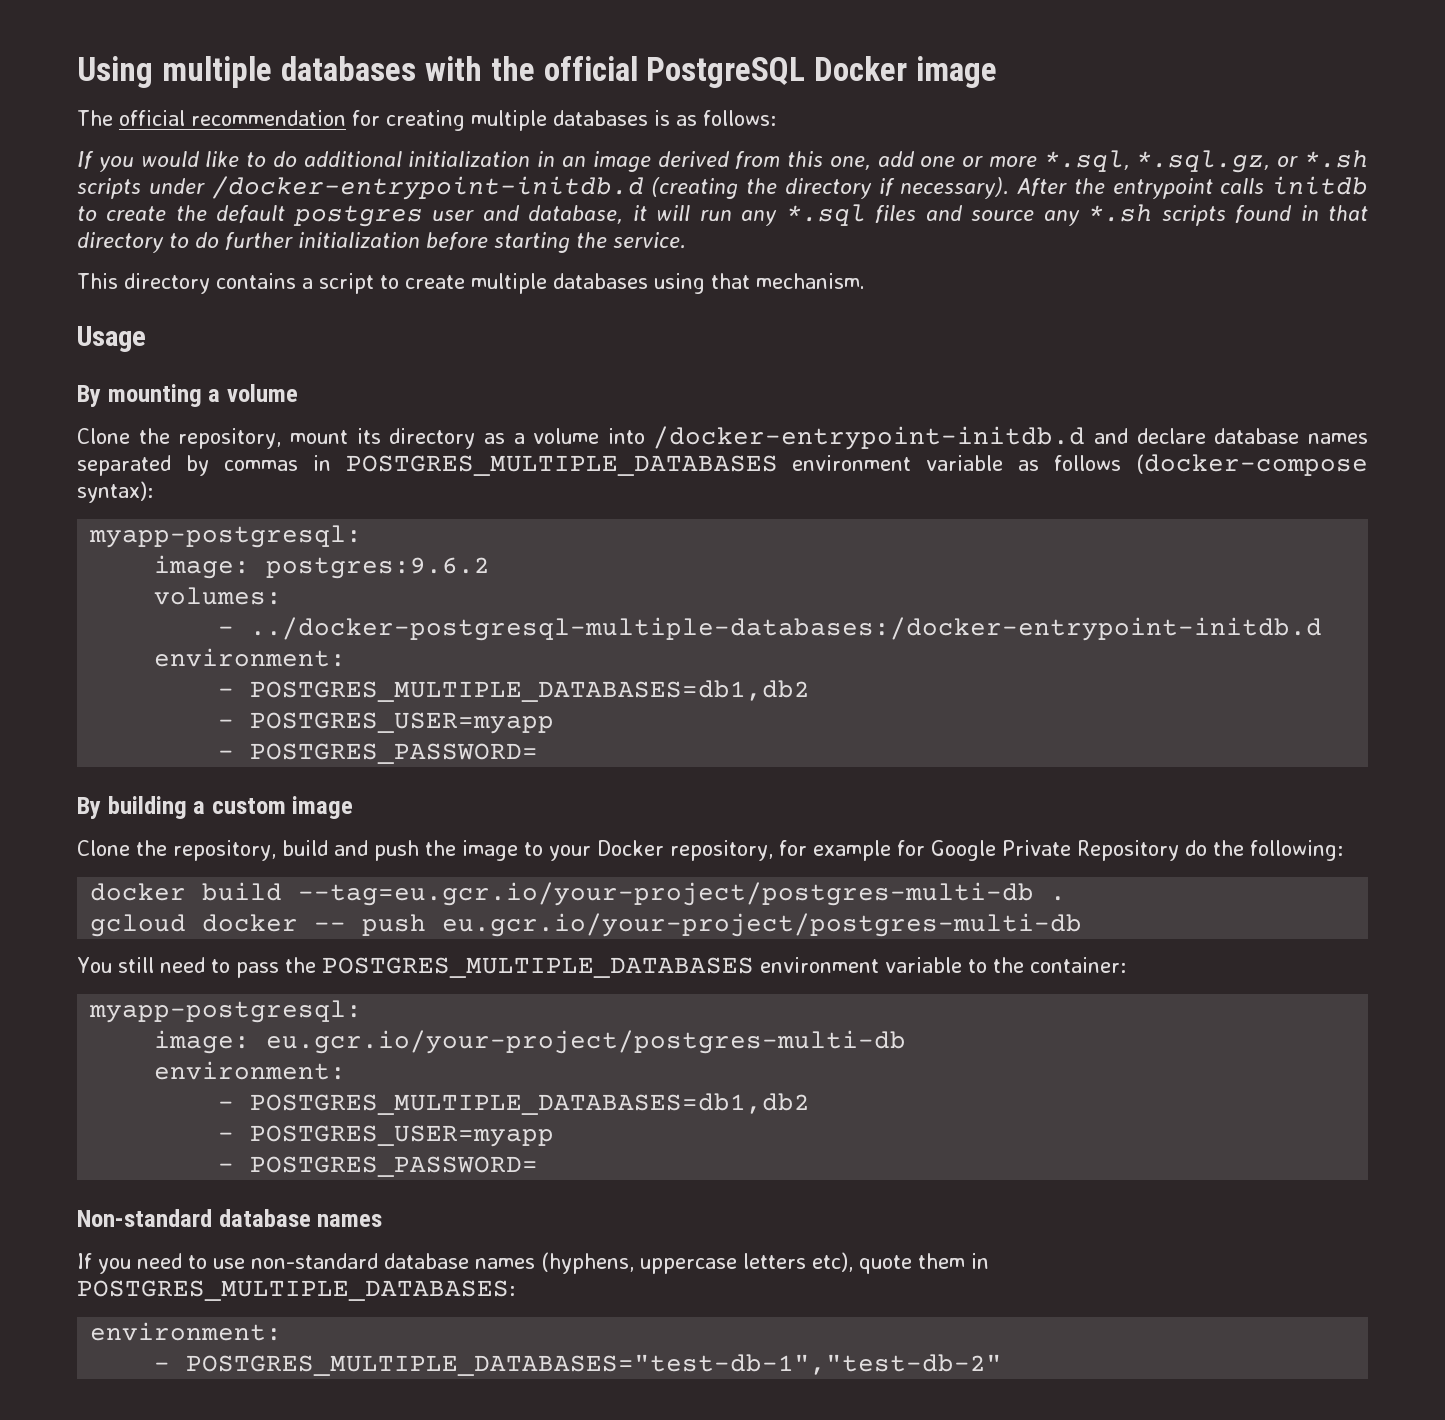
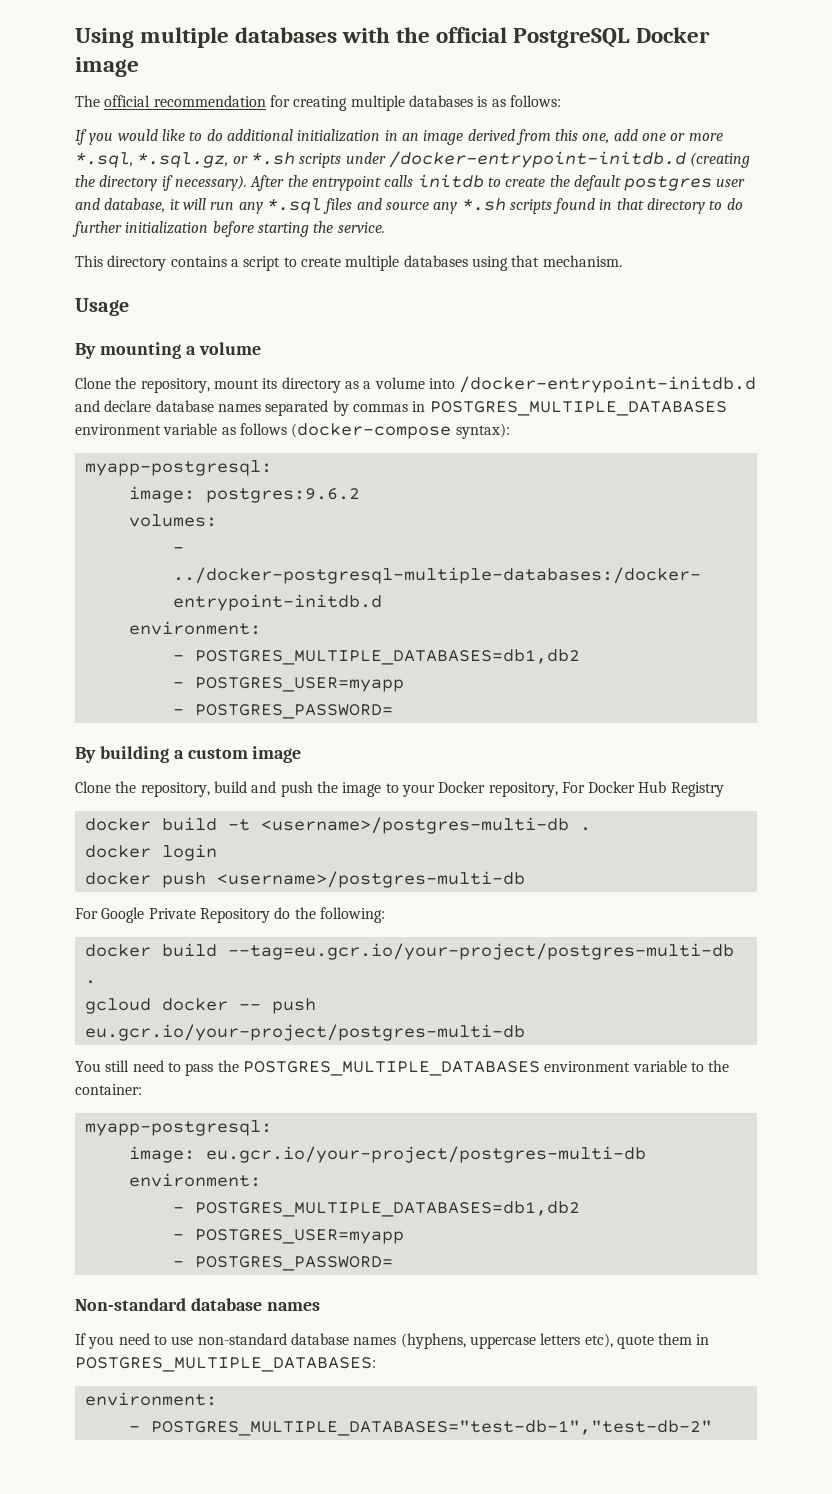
[779,840,925,861] for example for -> [561,781,724,797] [84,817,591,834] [84,844,217,861] [84,871,525,888] [75,908,98,919] For Docker Hub Registry // docker build -t <username>/postgres-multi-db . // docker login // docker push <username>/postgres-multi-db // For

